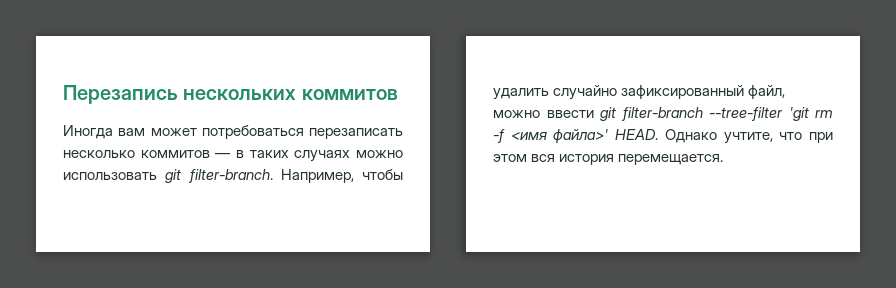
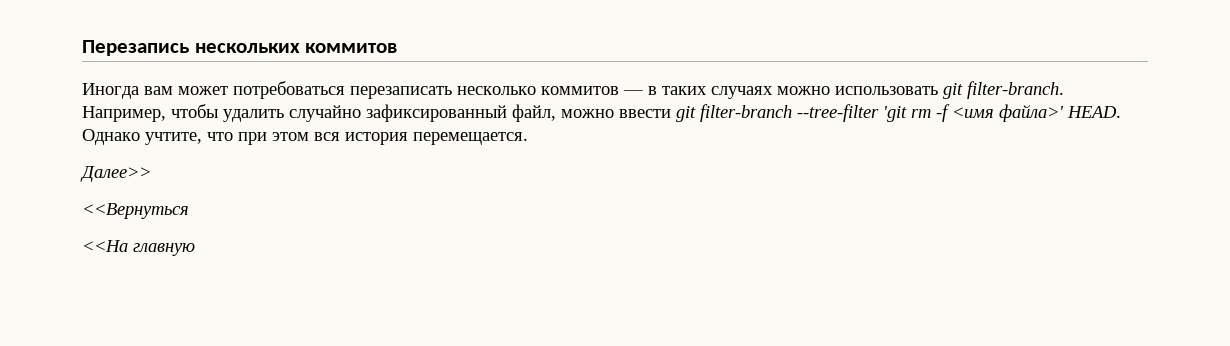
(724, 159) none -> [80,166,151,182] [82,203,189,219] [82,240,195,256] // Далее>> // <<Вернуться // <<На главную

